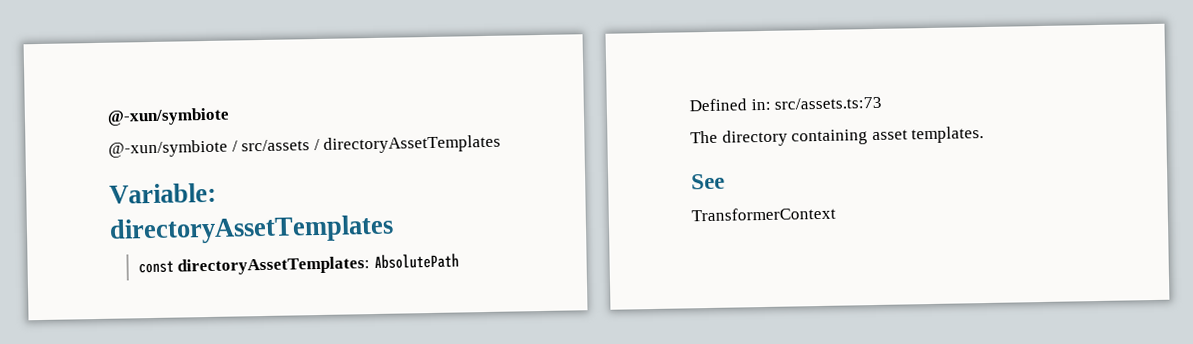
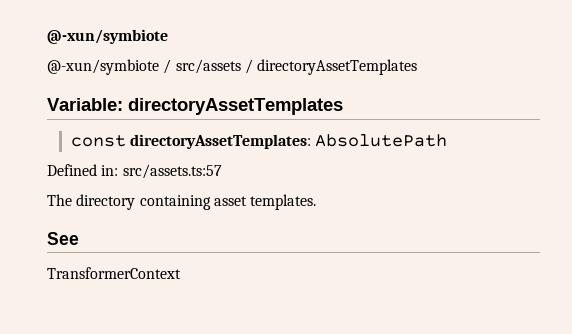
[774,96,883,110] src/assets.ts:73 -> [122,164,222,179] src/assets.ts:57

